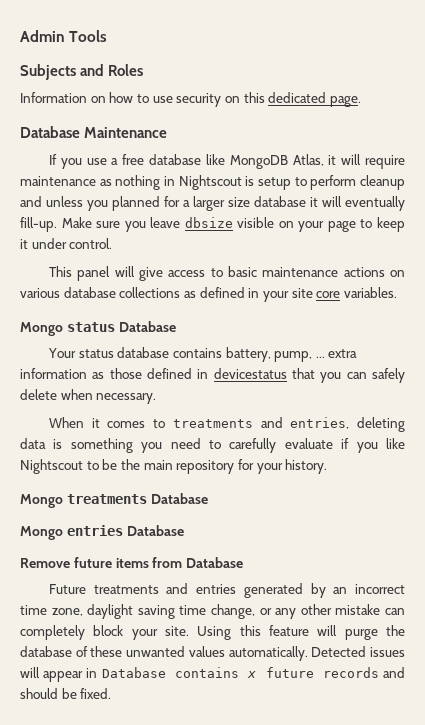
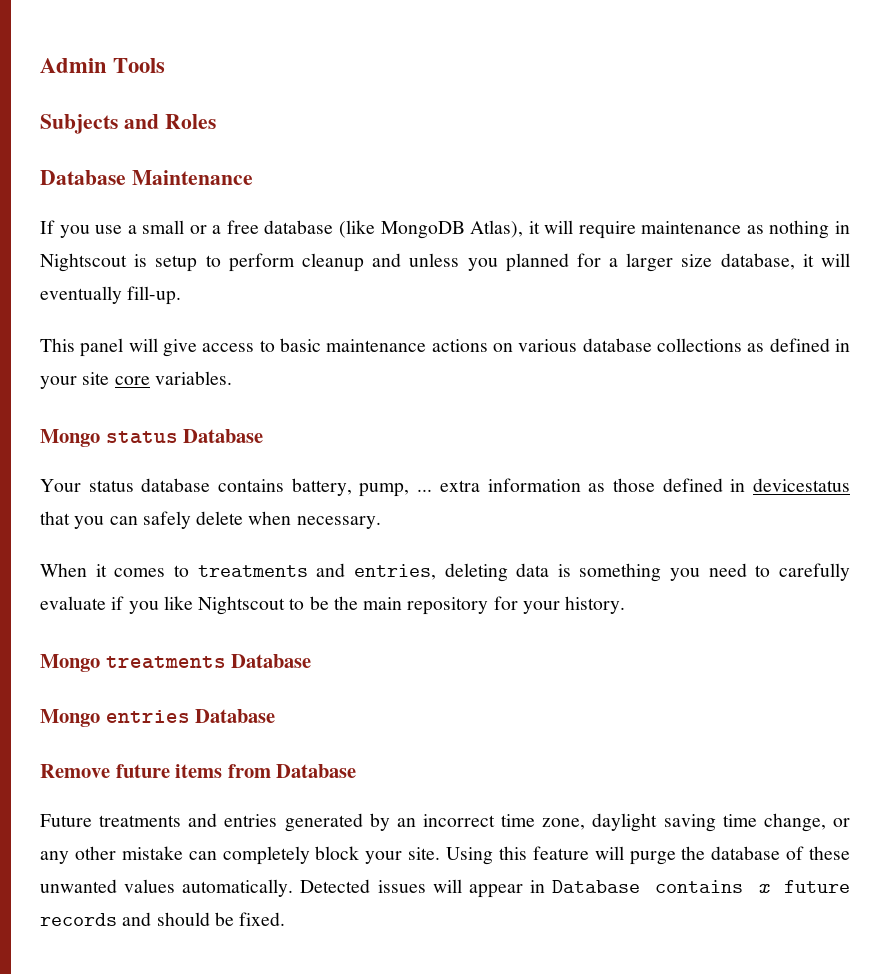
[20,92,361,107] // Information on how to use security on this dedicated page. -> (216, 121) none
[122,154,324,169] free database like MongoDB Atlas, -> [142,220,524,239] small or a free database (like MongoDB Atlas),
[254,196,306,207] database -> [720,253,795,270] database,
[61,217,406,232] [20,238,113,249] Make sure you leave dbsize visible on your page to keep it under control. -> (182, 295) none

